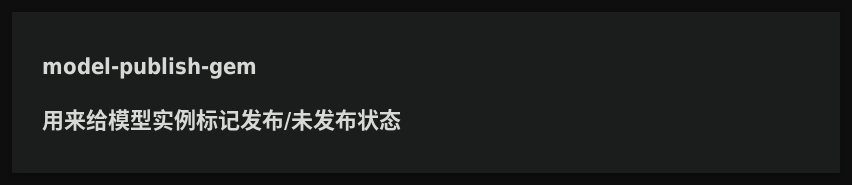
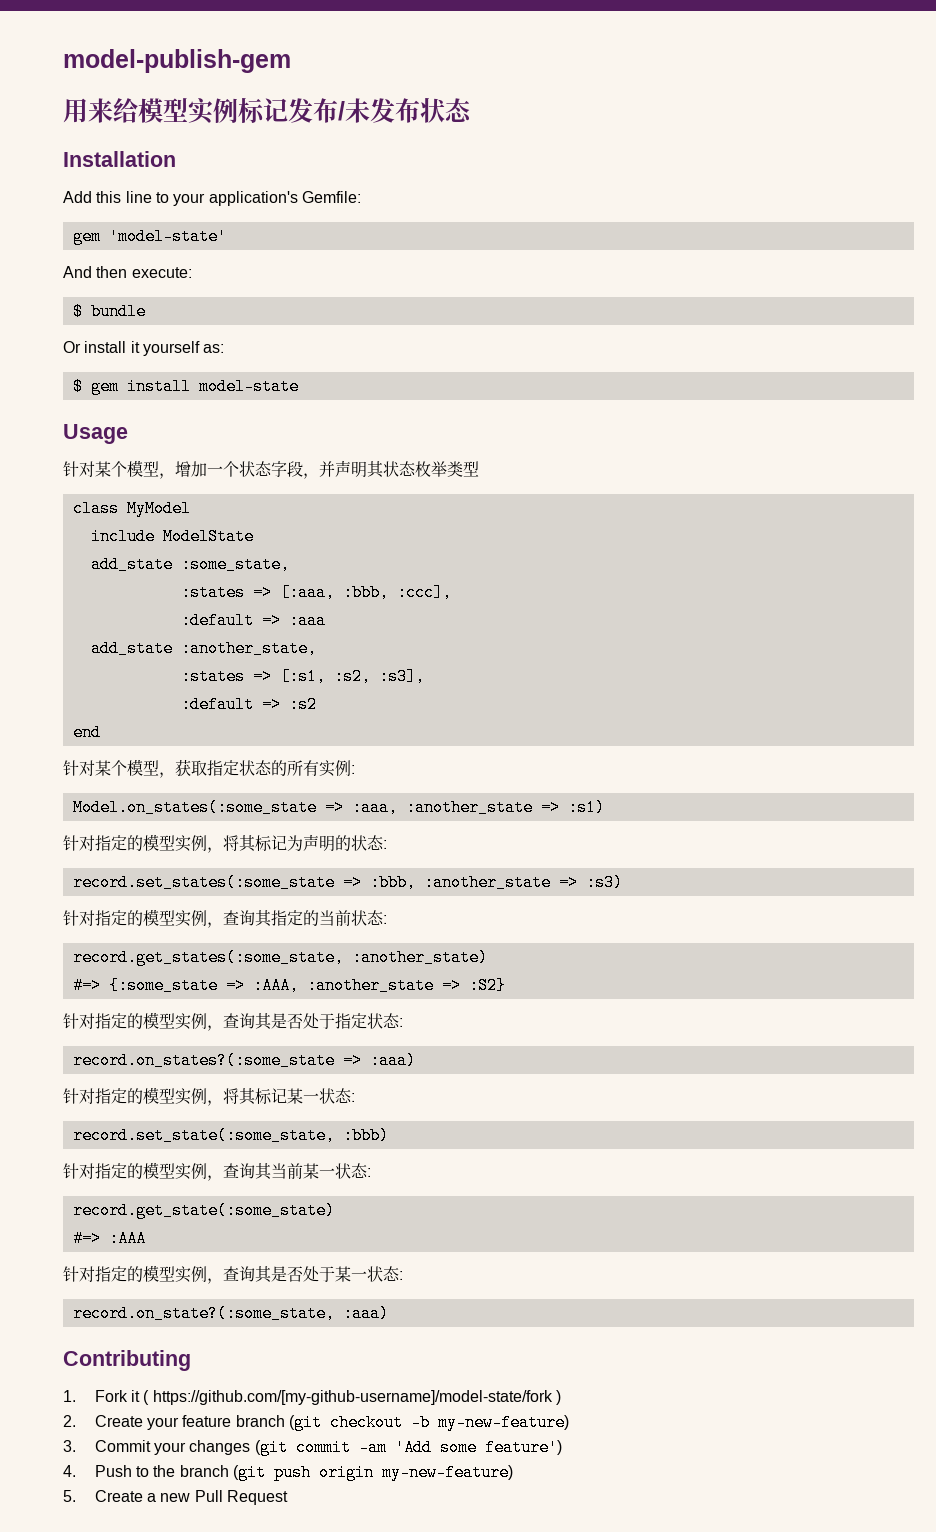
(401, 119) none -> [63,151,176,167] [63,191,361,206] [72,228,227,245] [63,266,192,278] [72,303,146,320] [63,341,225,356] [72,378,299,395] [63,424,128,444] [63,460,479,479] [72,500,191,517] [90,528,254,545] [90,556,290,573] [180,584,452,601] [180,612,326,629] [90,640,317,657] [180,668,425,685] [180,696,317,713] [72,724,101,741] [63,759,355,778] [72,799,605,816] [63,834,387,853] [72,874,623,891] [63,909,387,928] [72,949,488,966] [72,977,506,994] [63,1012,403,1031] [72,1052,416,1069] [63,1087,355,1106] [72,1127,389,1144] [63,1162,371,1181] [72,1202,335,1219] [72,1230,146,1247] [63,1265,403,1284] [72,1305,389,1322] [63,1350,191,1371] [63,1390,561,1405] [63,1414,569,1431] [63,1439,562,1456] [63,1464,513,1481] [63,1490,288,1505] // Installation // Add this line to your application's Gemfile: // gem 'model-state' // And then execute: // $ bundle // Or install it yourself as: // $ gem install model-state // Usage // 针对某个模型，增加一个状态字段，并声明其状态枚举类型 // class MyModel // include ModelState // add_state :some_state, // :states => [:aaa, :bbb, :ccc], // :default => :aaa // add_state :another_state, // :states => [:s1, :s2, :s3], // :default => :s2 // end // 针对某个模型，获取指定状态的所有实例: // Model.on_states(:some_state => :aaa, :another_state => :s1) // 针对指定的模型实例，将其标记为声明的状态: // record.set_states(:some_state => :bbb, :another_state => :s3) // 针对指定的模型实例，查询其指定的当前状态: // record.get_states(:some_state, :another_state) // #=> {:some_state => :AAA, :another_state => :S2} // 针对指定的模型实例，查询其是否处于指定状态: // record.on_states?(:some_state => :aaa) // 针对指定的模型实例，将其标记某一状态: // record.set_state(:some_state, :bbb) // 针对指定的模型实例，查询其当前某一状态: // record.get_state(:some_state) // #=> :AAA // 针对指定的模型实例，查询其是否处于某一状态: // record.on_state?(:some_state, :aaa) // Contributing // 1. Fork it ( https://github.com/[my-github-username]/model-state/fork ) // 2. Create your feature branch (git checkout -b my-new-feature) // 3. Commit your changes (git commit -am 'Add some feature') // 4. Push to the branch (git push origin my-new-feature) // 5. Create a new Pull Request

